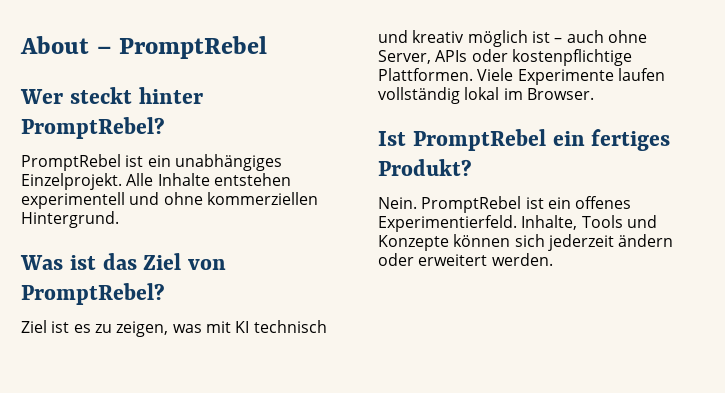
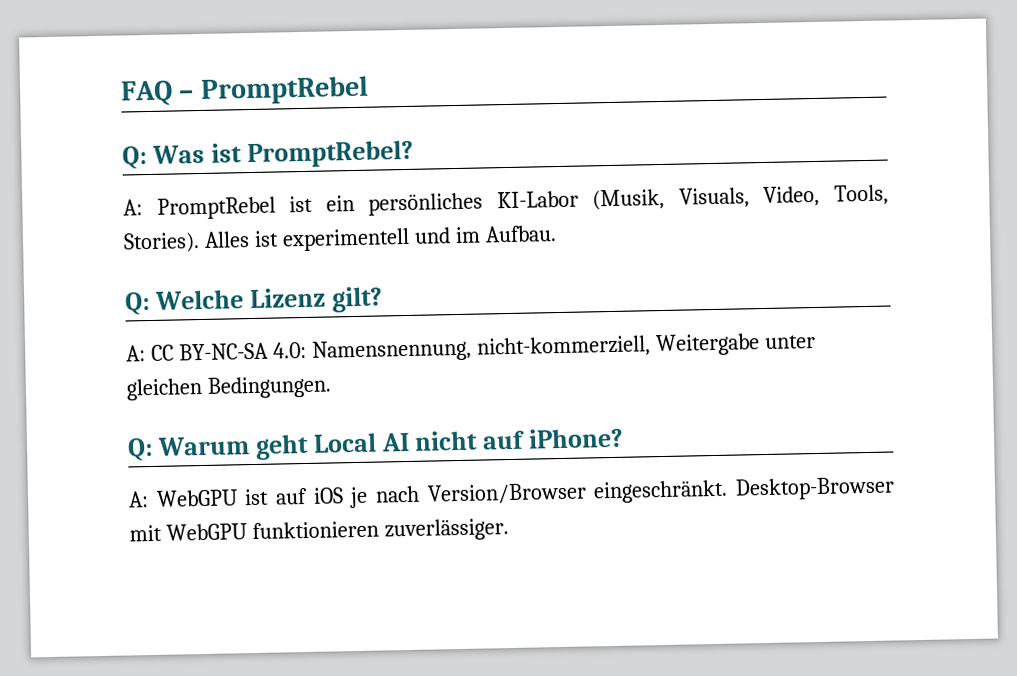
[20,36,89,54] About -> [120,80,173,107] FAQ
[20,87,203,104] [21,117,165,139] [21,154,282,171] [21,173,291,190] [21,192,318,209] [21,211,119,228] [20,253,226,270] [21,283,165,305] [21,320,327,337] [378,30,647,47] [378,49,632,66] [378,68,665,85] [378,87,594,104] [378,129,671,151] [378,159,472,176] [378,196,632,213] [378,215,657,232] [378,234,674,251] [378,253,553,266] Wer steckt hinter PromptRebel? // PromptRebel ist ein unabhängiges Einzelprojekt. Alle Inhalte entstehen experimentell und ohne kommerziellen Hintergrund. // Was ist das Ziel von PromptRebel? // Ziel ist es zu zeigen, was mit KI technisch und kreativ möglich ist – auch ohne Server, APIs oder kostenpflichtige Plattformen. Viele Experimente laufen vollständig lokal im Browser. // Ist PromptRebel ein fertiges Produkt? // Nein. PromptRebel ist ein offenes Experimentierfeld. Inhalte, Tools und Konzepte können sich jederzeit ändern oder erweitert werden. -> [122,139,414,170] [123,184,889,220] [123,225,557,254] [125,286,383,316] [126,333,816,363] [126,375,332,401] [127,427,625,462] [128,476,895,509] [129,518,509,542] Q: Was ist PromptRebel? // A: PromptRebel ist ein persönliches KI-Labor (Musik, Visuals, Video, Tools, Stories). Alles ist experimentell und im Aufbau. // Q: Welche Lizenz gilt? // A: CC BY-NC-SA 4.0: Namensnennung, nicht-kommerziell, Weitergabe unter gleichen Bedingungen. // Q: Warum geht Local AI nicht auf iPhone? // A: WebGPU ist auf iOS je nach Version/Browser eingeschränkt. Desktop-Browser mit WebGPU funktionieren zuverlässiger.

